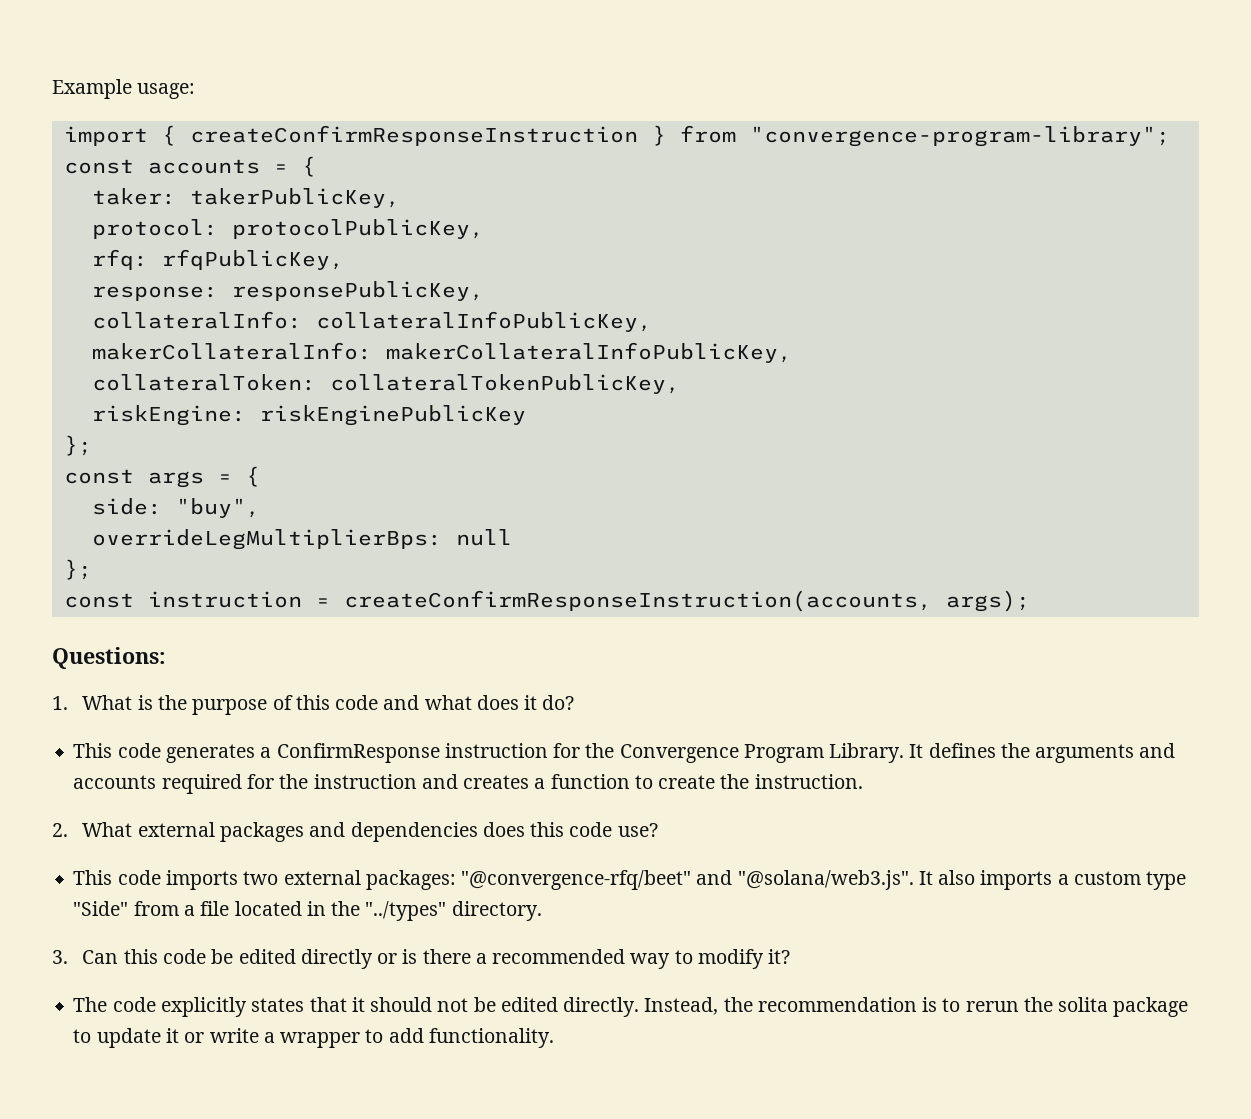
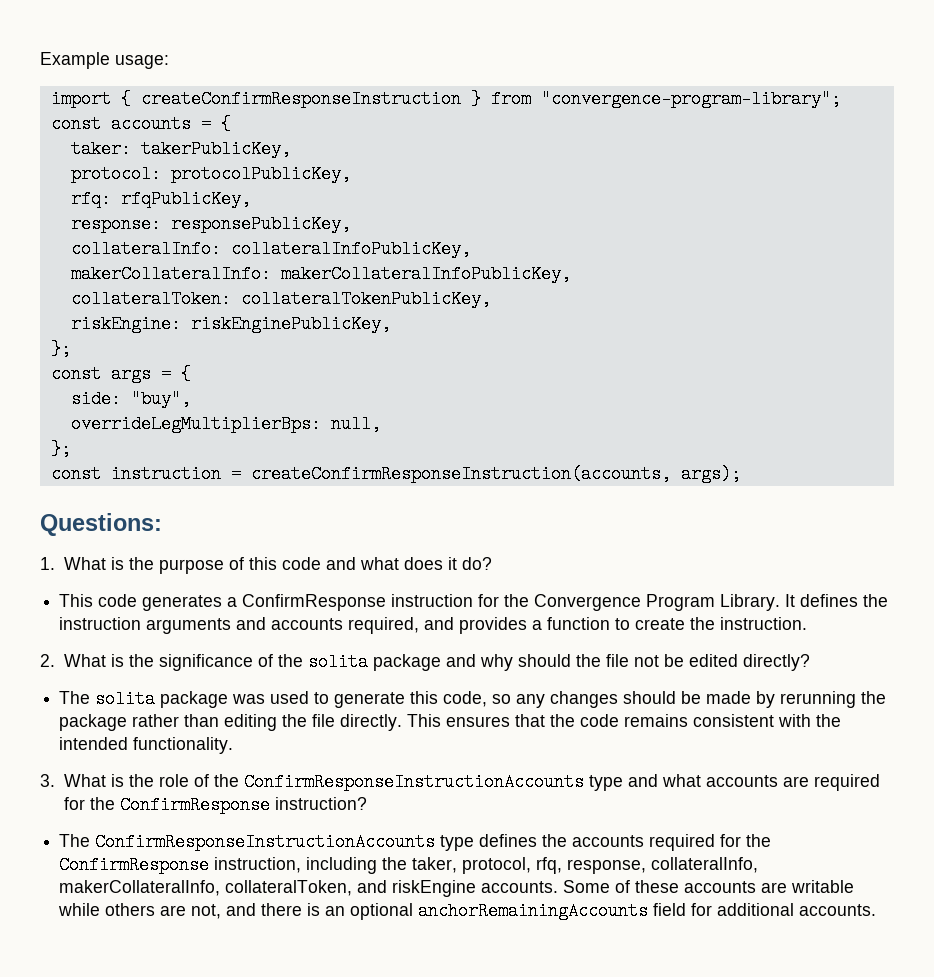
[259,405,526,426] riskEnginePublicKey -> [190,315,391,333] riskEnginePublicKey,
[455,529,512,546] null -> [330,415,381,433] null,
(1030, 750) none -> [59,617,142,630] instruction
[161,774,530,794] required for the instruction and creates -> [348,617,528,634] required, and provides
[137,822,658,842] [73,870,1187,890] [73,901,542,921] [52,949,791,969] [73,997,1189,1017] [73,1028,554,1048] external packages and dependencies does this code use? // This code imports two external packages: "@convergence-rfq/beet" and "@solana/web3.js". It also imports a custom type "Side" from a file located in the "../types" directory. // 3. Can this code be edited directly or is there a recommended way to modify it? // The code explicitly states that it should not be edited directly. Instead, the recommendation is to rerun the solita package to update it or write a wrapper to add functionality. -> [110,653,810,671] [59,690,887,708] [59,714,842,731] [59,737,234,754] [40,773,880,791] [63,796,367,814] [59,833,772,851] [59,856,759,874] [59,880,855,897] [58,902,877,920] is the significance of the solita package and why should the file not be edited directly? // The solita package was used to generate this code, so any changes should be made by rerunning the package rather than editing the file directly. This ensures that the code remains consistent with the intended functionality. // 3. What is the role of the ConfirmResponseInstructionAccounts type and what accounts are required for the ConfirmResponse instruction? // The ConfirmResponseInstructionAccounts type defines the accounts required for the ConfirmResponse instruction, including the taker, protocol, rfq, response, collateralInfo, makerCollateralInfo, collateralToken, and riskEngine accounts. Some of these accounts are writable while others are not, and there is an optional anchorRemainingAccounts field for additional accounts.

